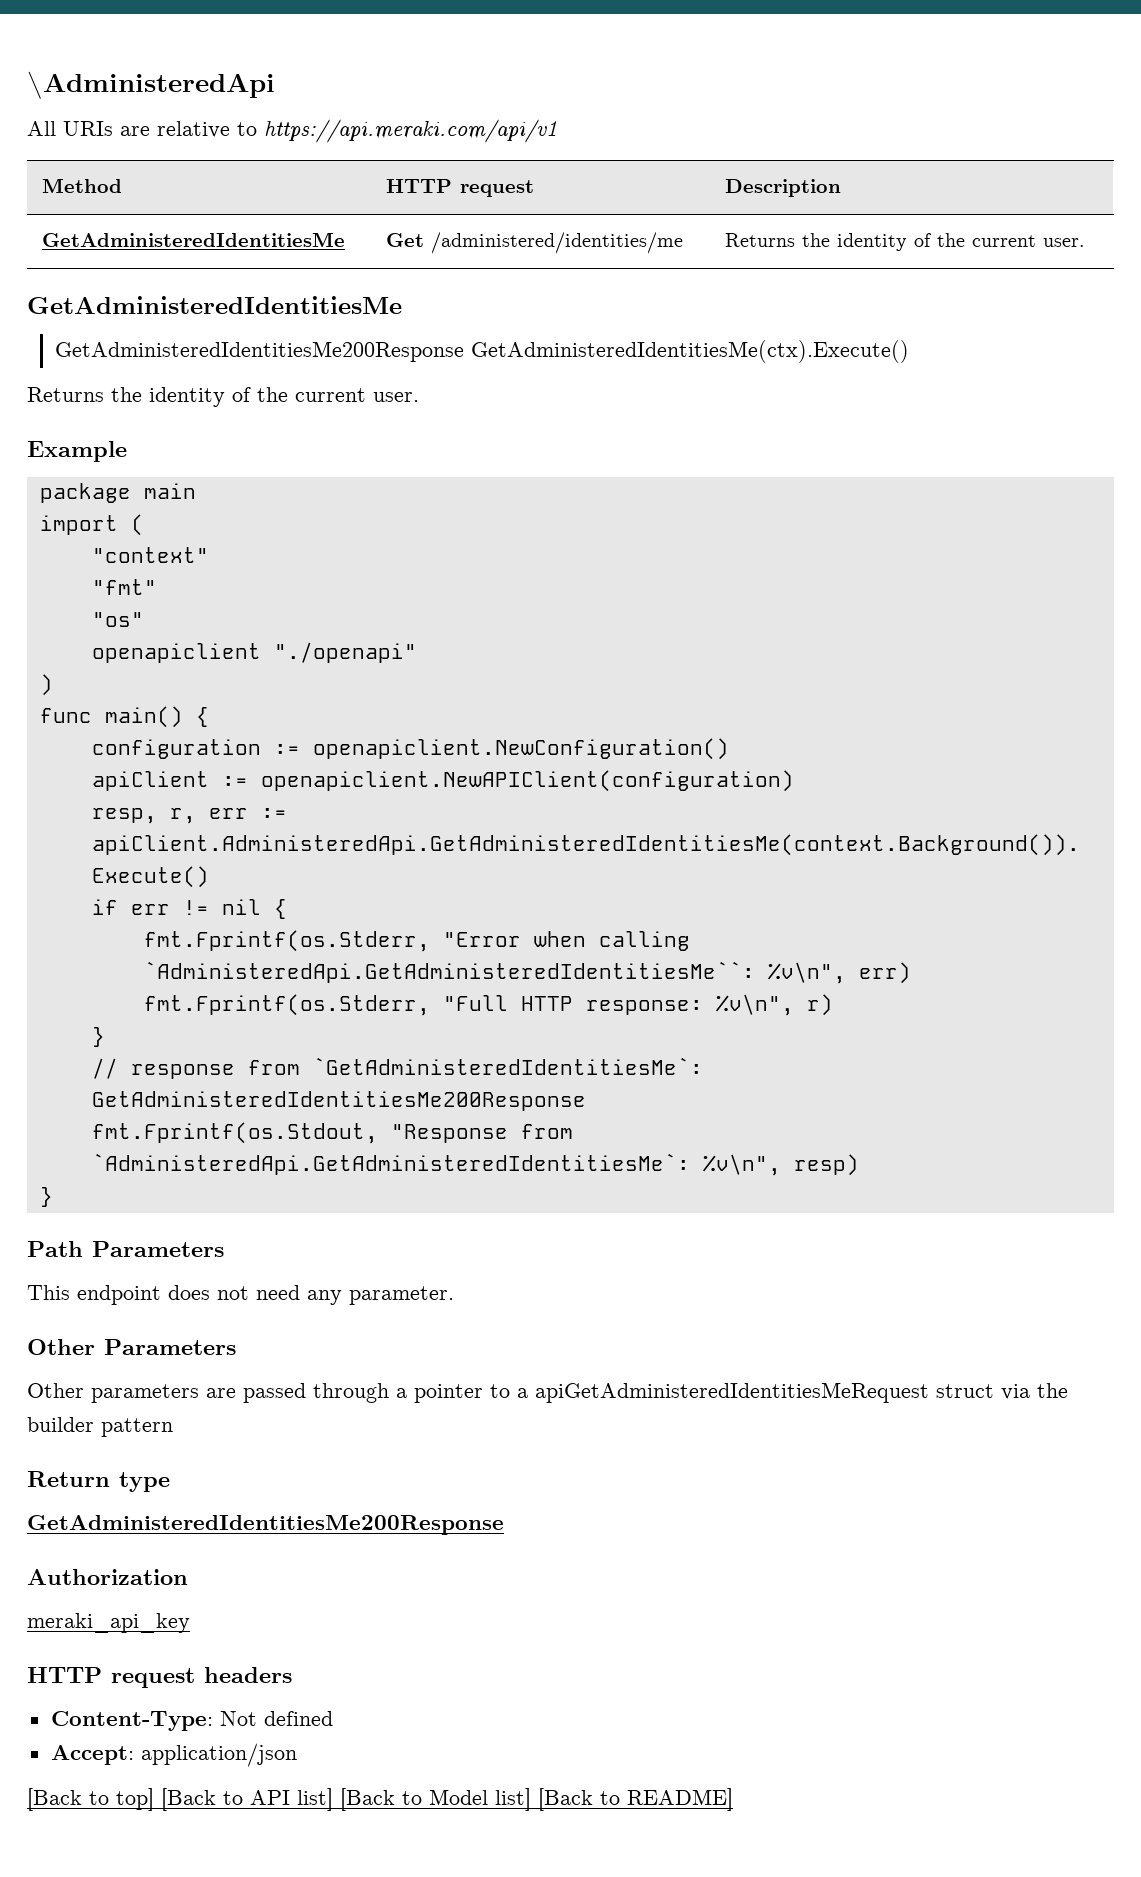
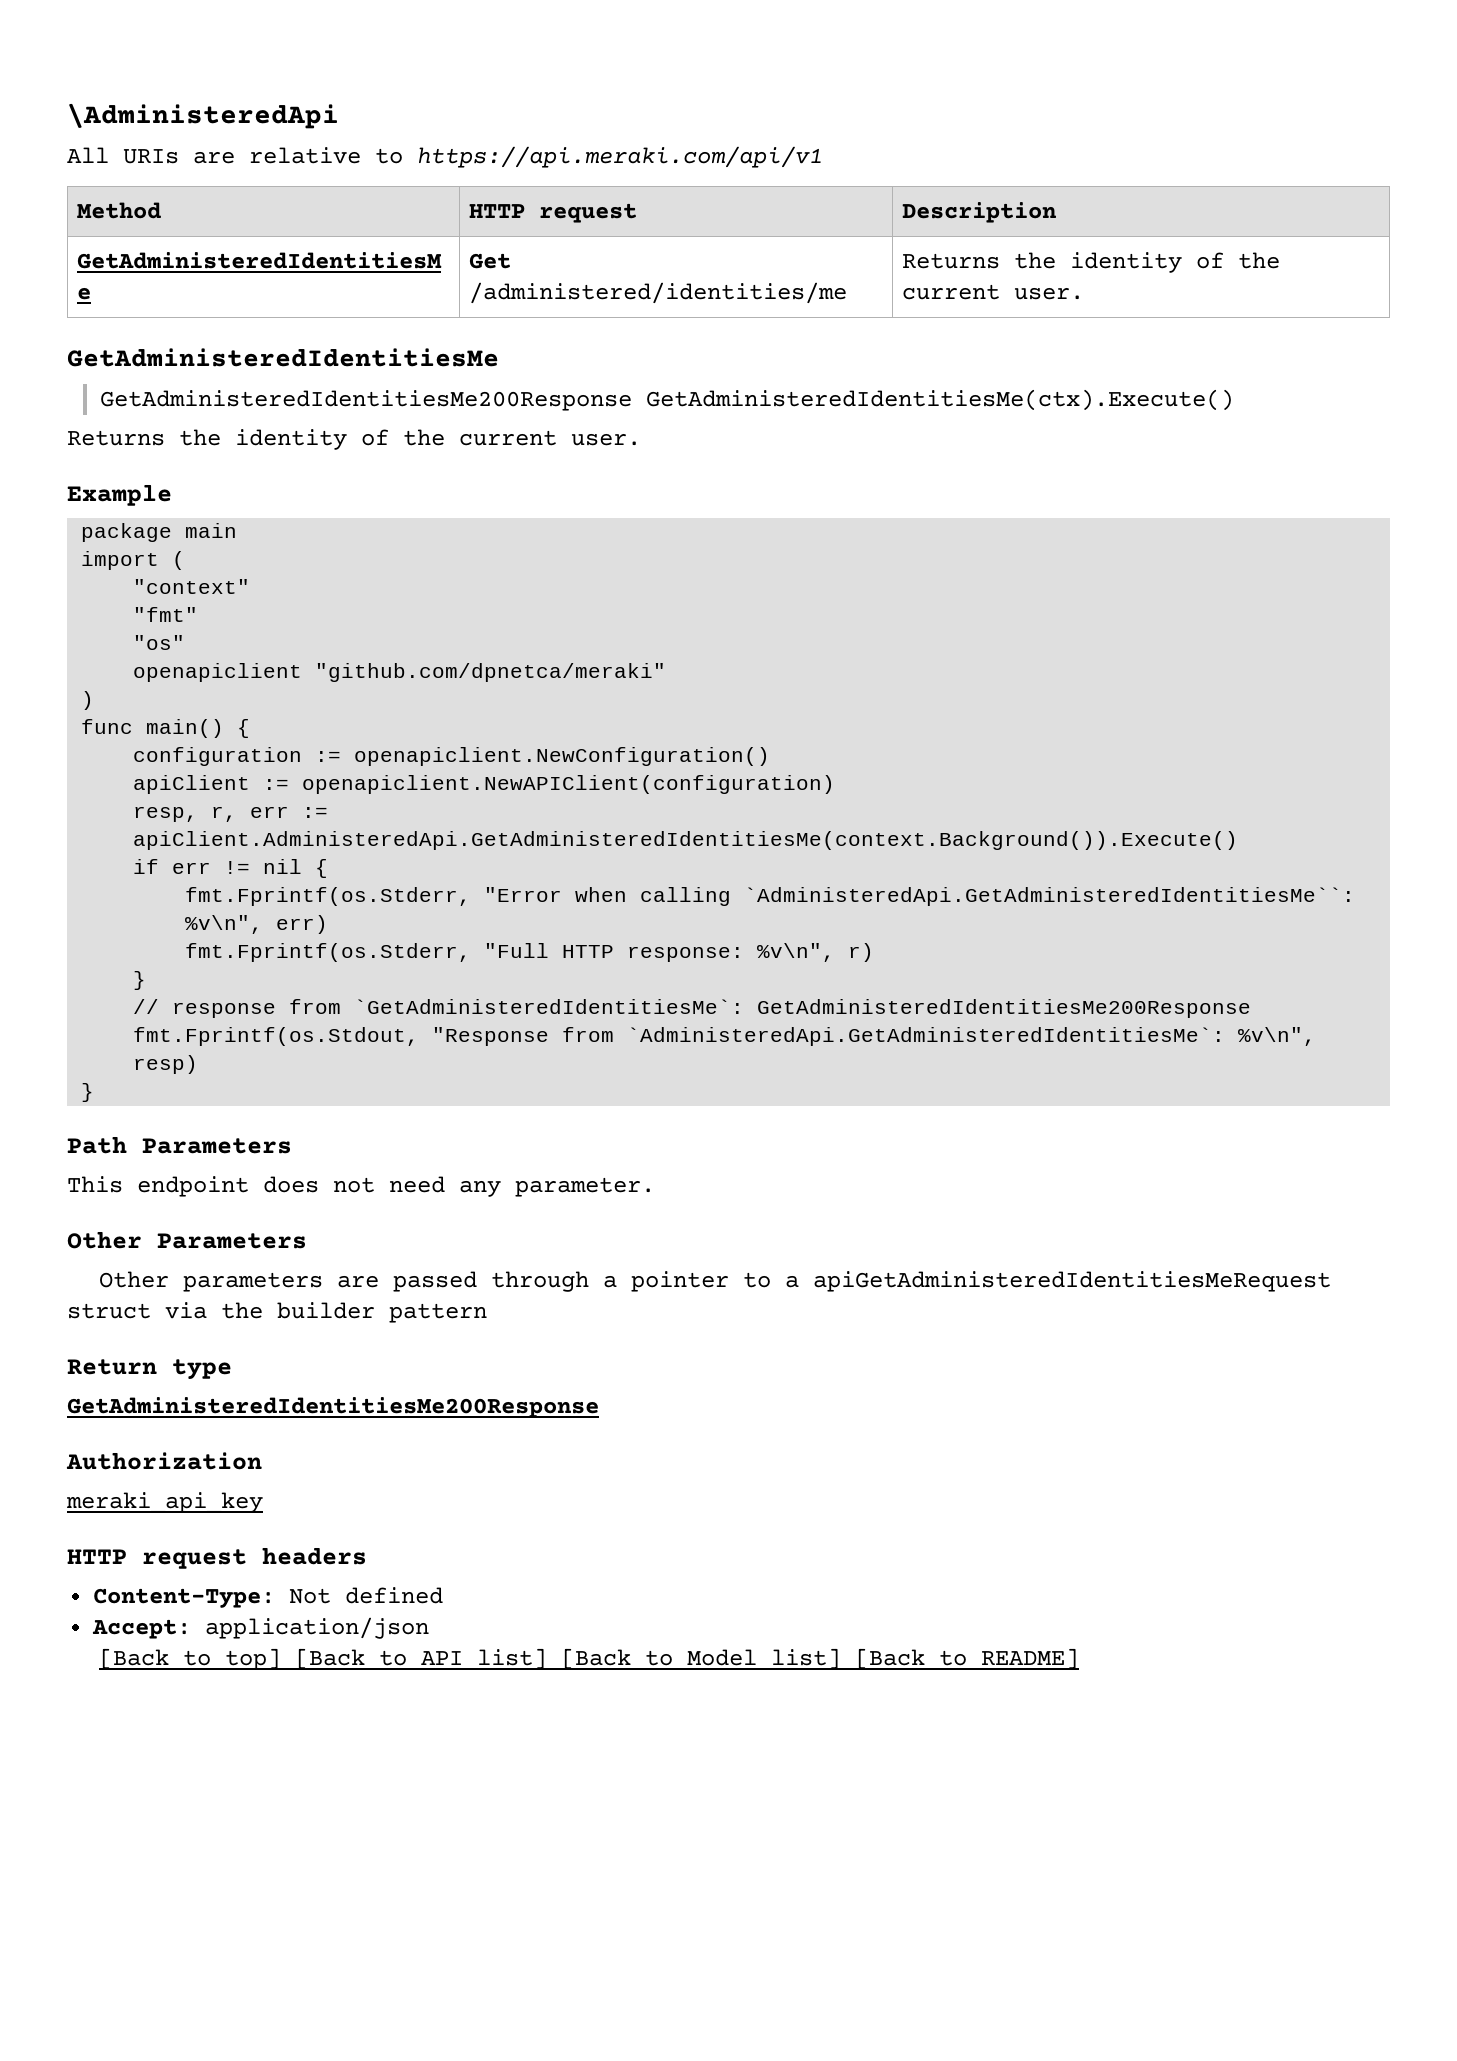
[273,642,417,663] "./openapi" -> [315,663,667,682] "github.com/dpnetca/meraki"

